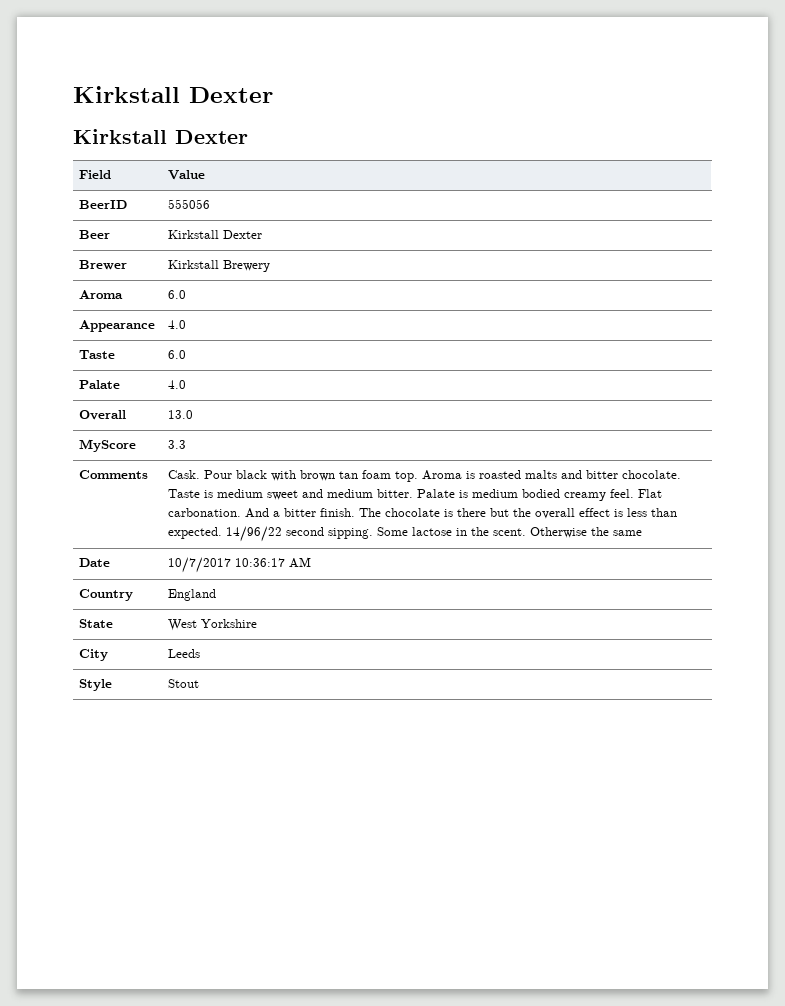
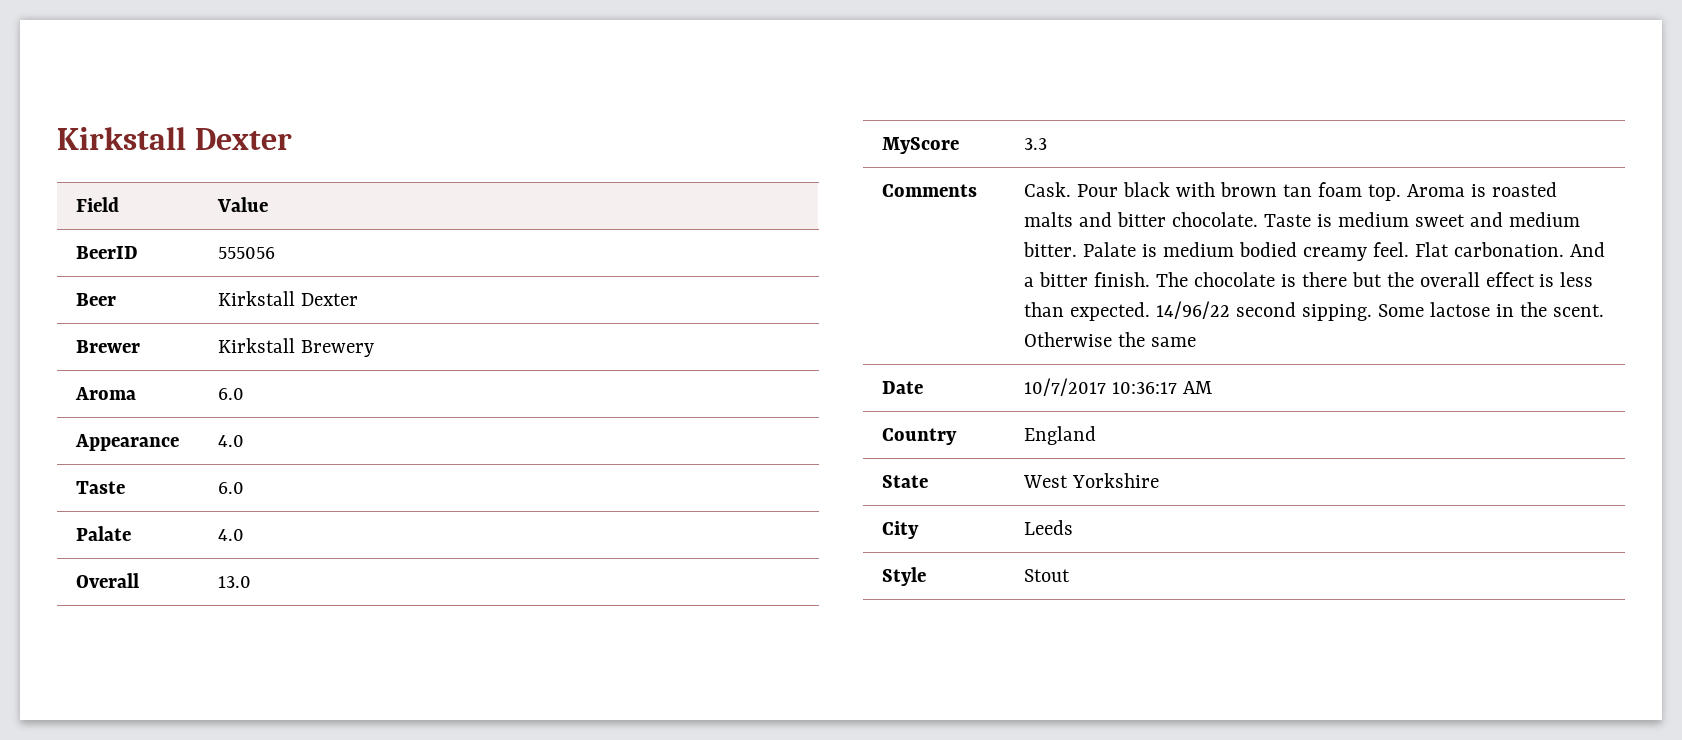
[73,86,273,103] [73,129,248,144] Kirkstall Dexter // Kirkstall Dexter -> [57,127,292,150] Kirkstall Dexter

